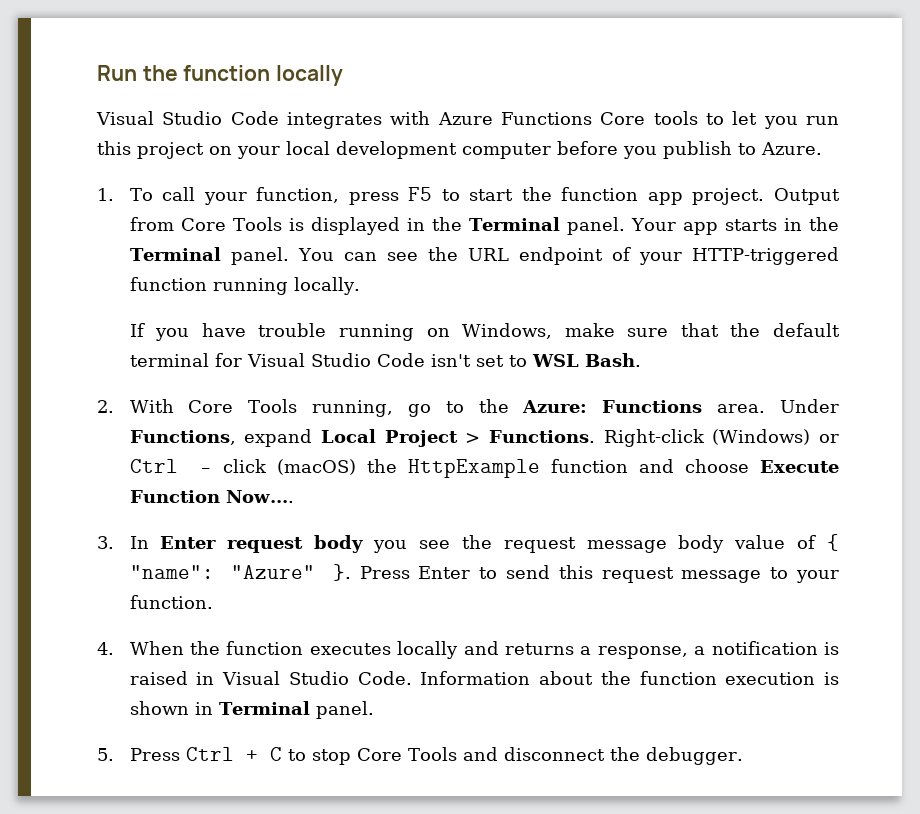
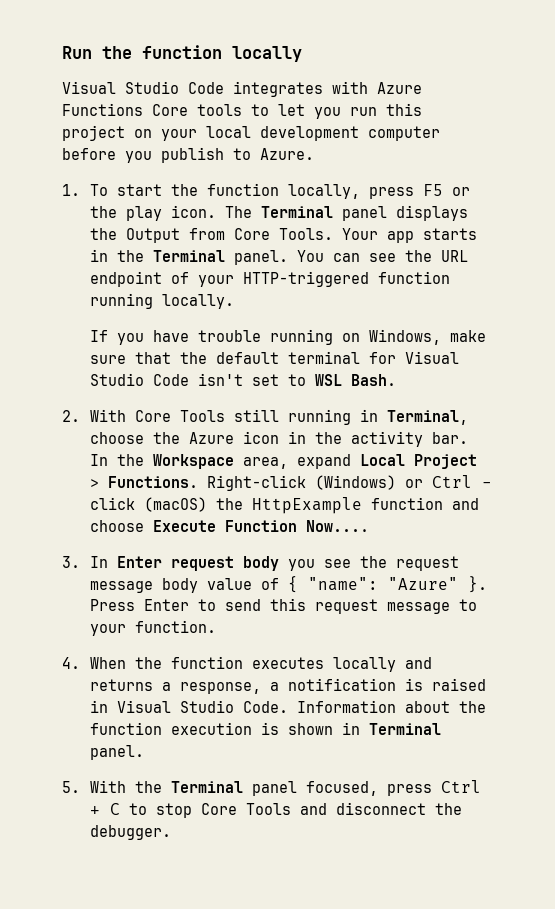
[162,187,841,205] [129,217,625,235] call your function, press F5 to start the function app project. Output from Core Tools is displayed in the Terminal panel. -> [116,183,470,199] [89,205,468,221] [89,228,333,243] start the function locally, press F5 or the play icon. The Terminal panel displays the Output from Core Tools.
[312,399,839,417] [129,430,236,445] running, go to the Azure: Functions area. Under Functions, -> [233,409,468,425] [89,431,468,447] [89,454,288,469] still running in Terminal, choose the Azure icon in the activity bar. In the Workspace area,
[129,748,180,761] Press -> [89,780,432,796] With the Terminal panel focused, press

